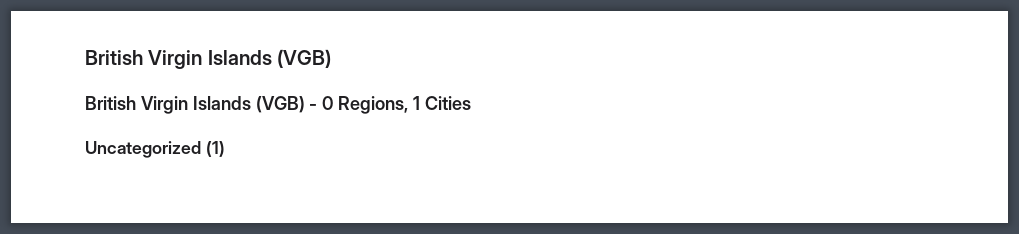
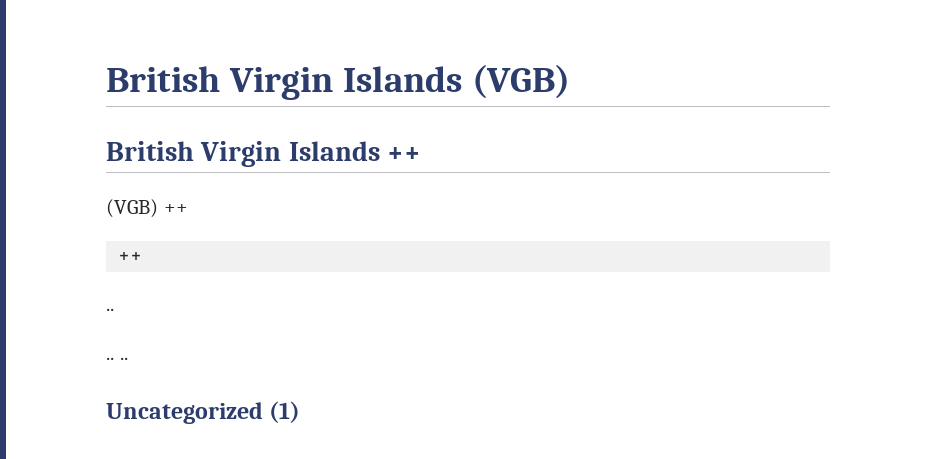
[255,96,471,114] (VGB) - 0 Regions, 1 Cities -> [387,147,422,161] [106,199,188,218] [118,252,143,262] [106,308,114,311] [106,357,128,360] ++ // (VGB) ++ // ++ // .. // .. ..

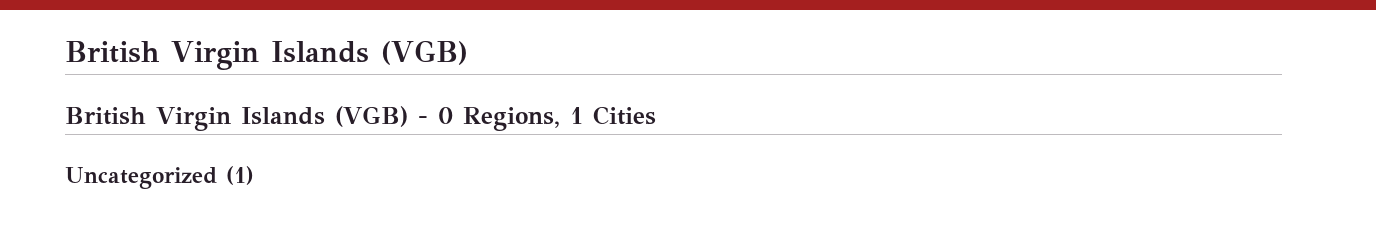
[387,147,422,161] [106,199,188,218] [118,252,143,262] [106,308,114,311] [106,357,128,360] ++ // (VGB) ++ // ++ // .. // .. .. -> [334,106,656,131] (VGB) - 0 Regions, 1 Cities

